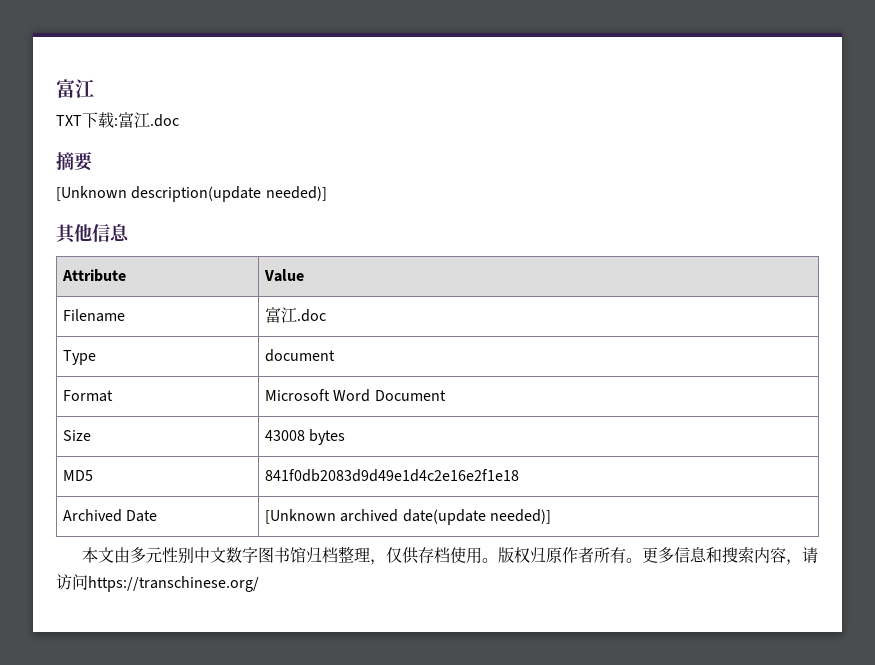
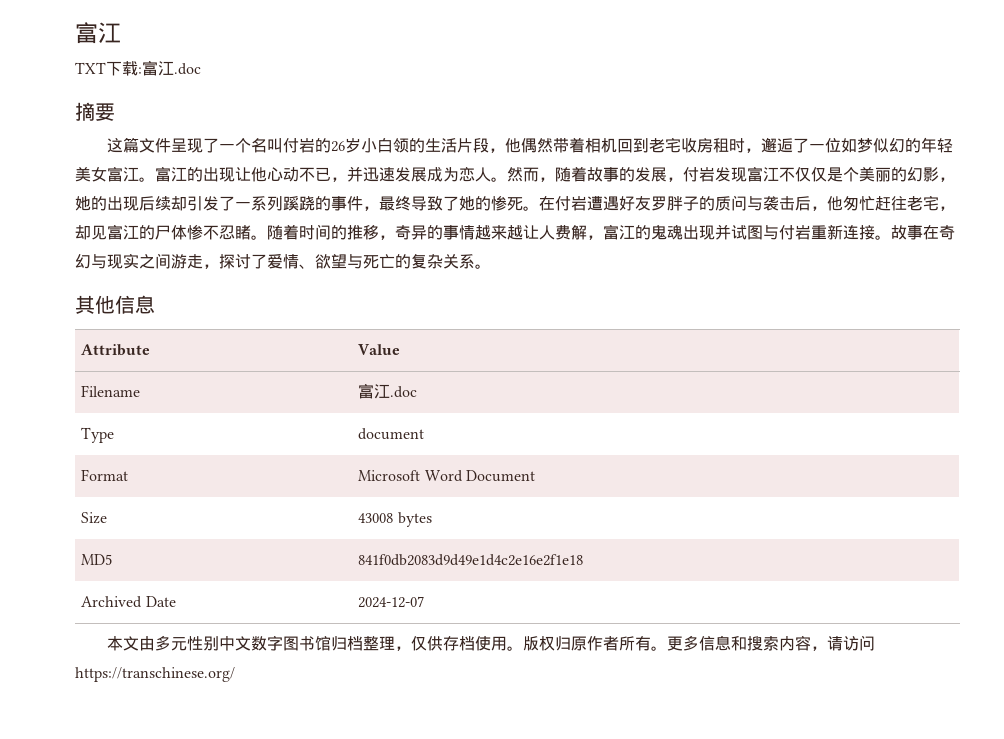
[56,186,327,202] [Unknown description(update needed)] -> [106,137,953,153] [75,166,955,182] [75,195,955,211] [75,224,955,240] [75,253,491,269] 这篇文件呈现了一个名叫付岩的26岁小白领的生活片段，他偶然带着相机回到老宅收房租时，邂逅了一位如梦似幻的年轻美女富江。富江的出现让他心动不已，并迅速发展成为恋人。然而，随着故事的发展，付岩发现富江不仅仅是个美丽的幻影，她的出现后续却引发了一系列蹊跷的事件，最终导致了她的惨死。在付岩遭遇好友罗胖子的质问与袭击后，他匆忙赶往老宅，却见富江的尸体惨不忍睹。随着时间的推移，奇异的事情越来越让人费解，富江的鬼魂出现并试图与付岩重新连接。故事在奇幻与现实之间游走，探讨了爱情、欲望与死亡的复杂关系。
[264,509,551,525] [Unknown archived date(update needed)] -> [358,596,425,608] 2024-12-07

